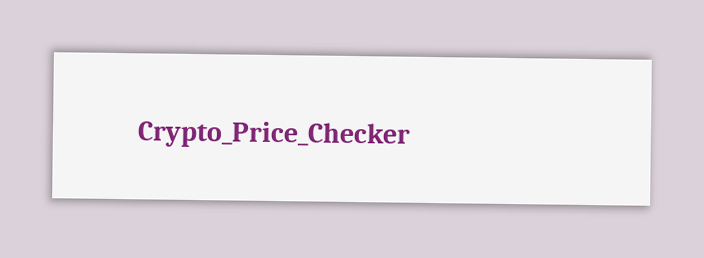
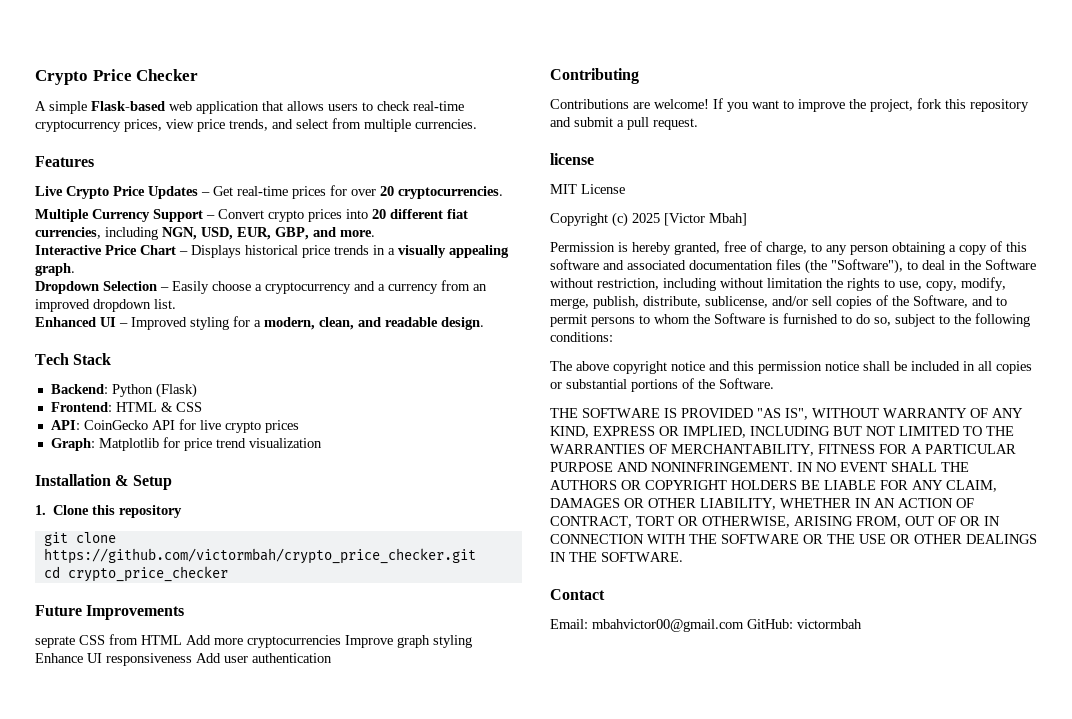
[137,120,411,150] Crypto_Price_Checker -> [35,69,199,85] [35,101,464,114] [35,118,477,132] [35,156,94,167] [35,185,503,199] [35,209,468,222] [35,227,375,240] [35,245,509,258] [35,263,75,276] [35,280,487,294] [35,299,176,312] [35,316,484,330] [35,353,112,365] [50,383,197,398] [50,402,202,412] [50,419,299,433] [50,437,322,451] [35,474,172,490] [35,505,183,518] [43,532,116,546] [43,548,476,564] [43,566,228,582] [35,605,185,620] [35,634,472,648] [35,653,332,666] [550,68,639,84] [550,98,1029,112] [550,117,698,130] [550,153,594,165] [550,184,625,194] [550,212,747,227] [550,241,1027,255] [550,259,1036,274] [550,277,1006,291] [550,295,1007,309] [550,313,1030,327] [550,332,613,342] [550,361,1032,374] [550,378,774,392] [550,408,1023,420] [550,426,1014,438] [550,444,1016,456] [550,462,969,472] [550,480,997,492] [550,498,974,510] [550,516,1000,528] [550,534,1037,544] [550,552,683,562] [550,589,605,600] [550,619,862,632] Crypto Price Checker // A simple Flask-based web application that allows users to check real-time cryptocurrency prices, view price trends, and select from multiple currencies. // Features // Live Crypto Price Updates – Get real-time prices for over 20 cryptocurrencies. // Multiple Currency Support – Convert crypto prices into 20 different fiat currencies, including NGN, USD, EUR, GBP, and more. // Interactive Price Chart – Displays historical price trends in a visually appealing graph. // Dropdown Selection – Easily choose a cryptocurrency and a currency from an improved dropdown list. // Enhanced UI – Improved styling for a modern, clean, and readable design. // Tech Stack // Backend: Python (Flask) // Frontend: HTML & CSS // API: CoinGecko API for live crypto prices // Graph: Matplotlib for price trend visualization // Installation & Setup // 1. Clone this repository // git clone https://github.com/victormbah/crypto_price_checker.git // cd crypto_price_checker // Future Improvements // seprate CSS from HTML Add more cryptocurrencies Improve graph styling Enhance UI responsiveness Add user authentication // Contributing // Contributions are welcome! If you want to improve the project, fork this repository and submit a pull request. // license // MIT License // Copyright (c) 2025 [Victor Mbah] // Permission is hereby granted, free of charge, to any person obtaining a copy of this software and associated documentation files (the "Software"), to deal in the Software without restriction, including without limitation the rights to use, copy, modify, merge, publish, distribute, sublicense, and/or sell copies of the Software, and to permit persons to whom the Software is furnished to do so, subject to the following conditions: // The above copyright notice and this permission notice shall be included in all copies or substantial portions of the Software. // THE SOFTWARE IS PROVIDED "AS IS", WITHOUT WARRANTY OF ANY KIND, EXPRESS OR IMPLIED, INCLUDING BUT NOT LIMITED TO THE WARRANTIES OF MERCHANTABILITY, FITNESS FOR A PARTICULAR PURPOSE AND NONINFRINGEMENT. IN NO EVENT SHALL THE AUTHORS OR COPYRIGHT HOLDERS BE LIABLE FOR ANY CLAIM, DAMAGES OR OTHER LIABILITY, WHETHER IN AN ACTION OF CONTRACT, TORT OR OTHERWISE, ARISING FROM, OUT OF OR IN CONNECTION WITH THE SOFTWARE OR THE USE OR OTHER DEALINGS IN THE SOFTWARE. // Contact // Email: mbahvictor00@gmail.com GitHub: victormbah

